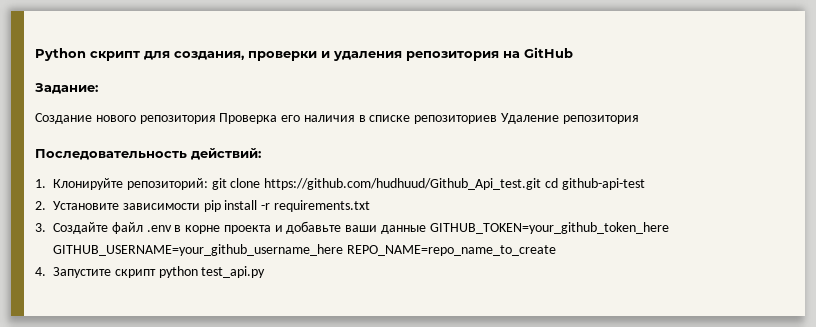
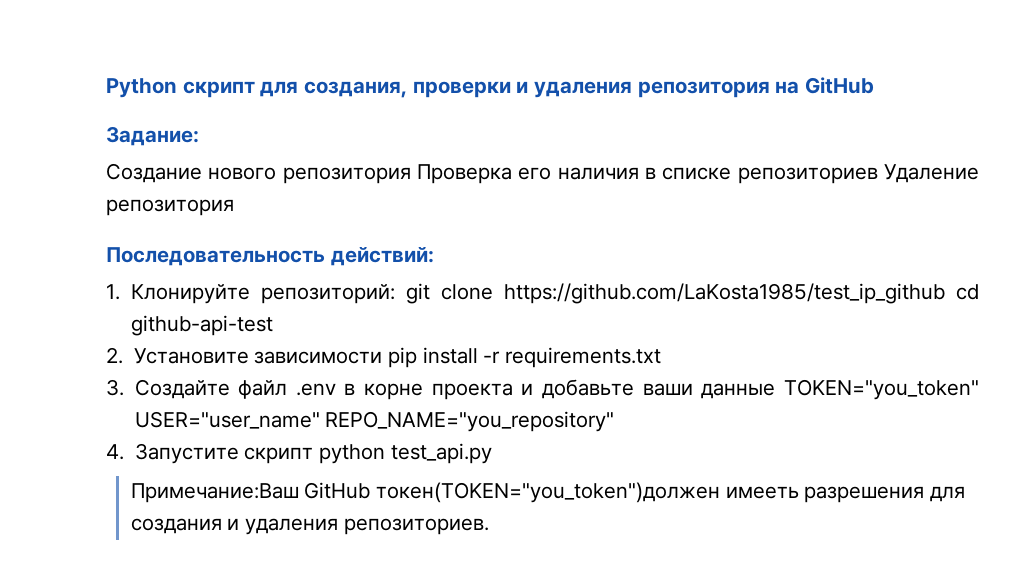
[264,178,542,190] https://github.com/hudhuud/Github_Api_test.git -> [503,283,945,304] https://github.com/LaKosta1985/test_ip_github
[429,222,669,234] [53,244,556,256] GITHUB_TOKEN=your_github_token_here GITHUB_USERNAME=your_github_username_here REPO_NAME=repo_name_to_create -> [783,379,979,400] [134,411,615,432] TOKEN="you_token" USER="user_name" REPO_NAME="you_repository"
(266, 272) none -> [130,482,965,503] [130,518,489,535] // Примечание:Ваш GitHub токен(TOKEN="you_token")должен имееть разрешения для создания и удаления репозиториев.

